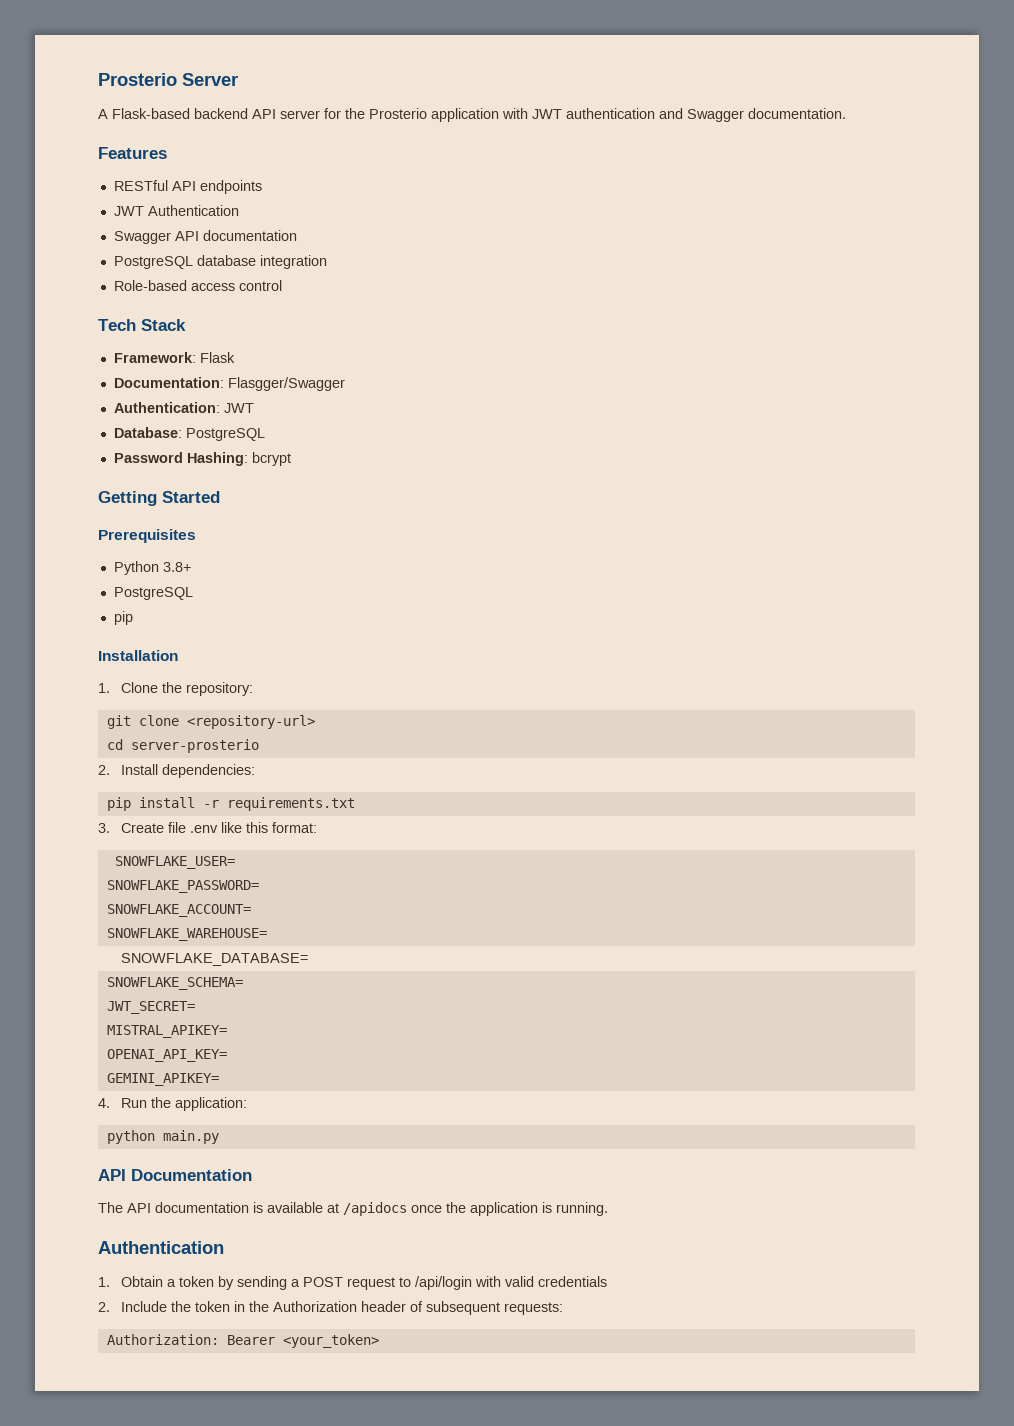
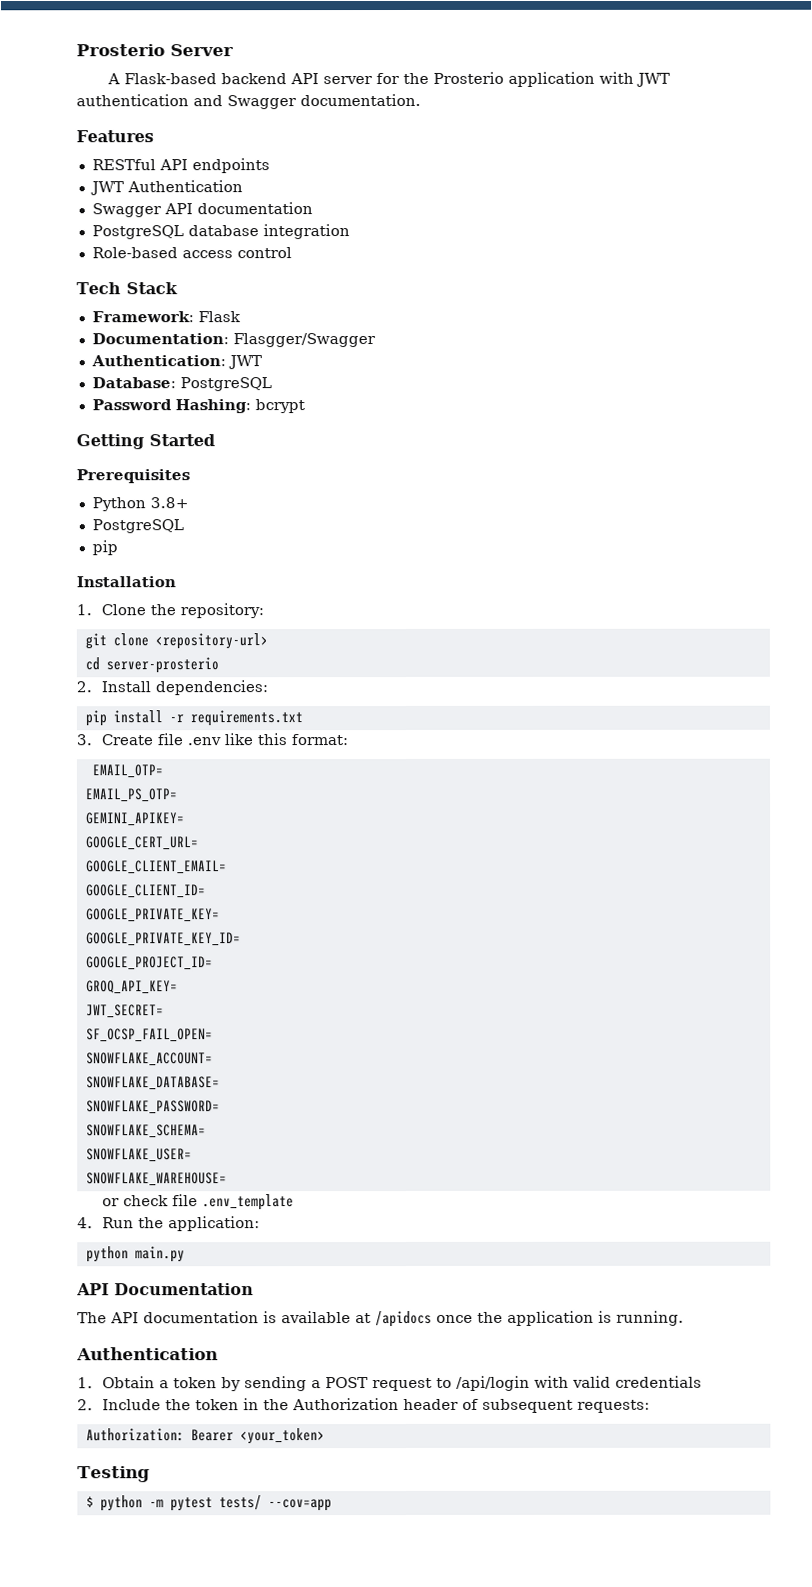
[114,856,235,869] SNOWFLAKE_USER= -> [91,764,163,779] [84,788,178,803] [85,812,185,827] [85,836,199,851] [85,860,227,875] [85,884,206,899] [85,908,220,923] [85,932,241,947] [85,956,213,971] [85,980,178,995] [85,1004,164,1019] [85,1028,213,1043] [85,1052,213,1067] [85,1076,220,1091] EMAIL_OTP= // EMAIL_PS_OTP= // GEMINI_APIKEY= // GOOGLE_CERT_URL= // GOOGLE_CLIENT_EMAIL= // GOOGLE_CLIENT_ID= // GOOGLE_PRIVATE_KEY= // GOOGLE_PRIVATE_KEY_ID= // GOOGLE_PROJECT_ID= // GROQ_API_KEY= // JWT_SECRET= // SF_OCSP_FAIL_OPEN= // SNOWFLAKE_ACCOUNT= // SNOWFLAKE_DATABASE=
[106,904,251,917] SNOWFLAKE_ACCOUNT= -> [85,1124,206,1139] [85,1148,192,1163] SNOWFLAKE_SCHEMA= // SNOWFLAKE_USER=
[120,953,308,966] [106,977,243,990] [106,1001,195,1014] [106,1025,227,1038] [106,1049,227,1062] [106,1073,219,1086] SNOWFLAKE_DATABASE= // SNOWFLAKE_SCHEMA= // JWT_SECRET= // MISTRAL_APIKEY= // OPENAI_API_KEY= // GEMINI_APIKEY= -> [102,1194,295,1211] or check file .env_template
(379, 1341) none -> [77,1466,150,1483] [85,1495,332,1512] // Testing // $ python -m pytest tests/ --cov=app

